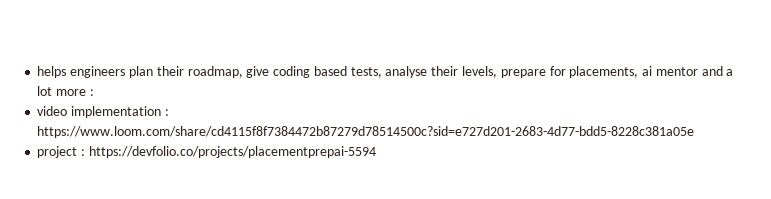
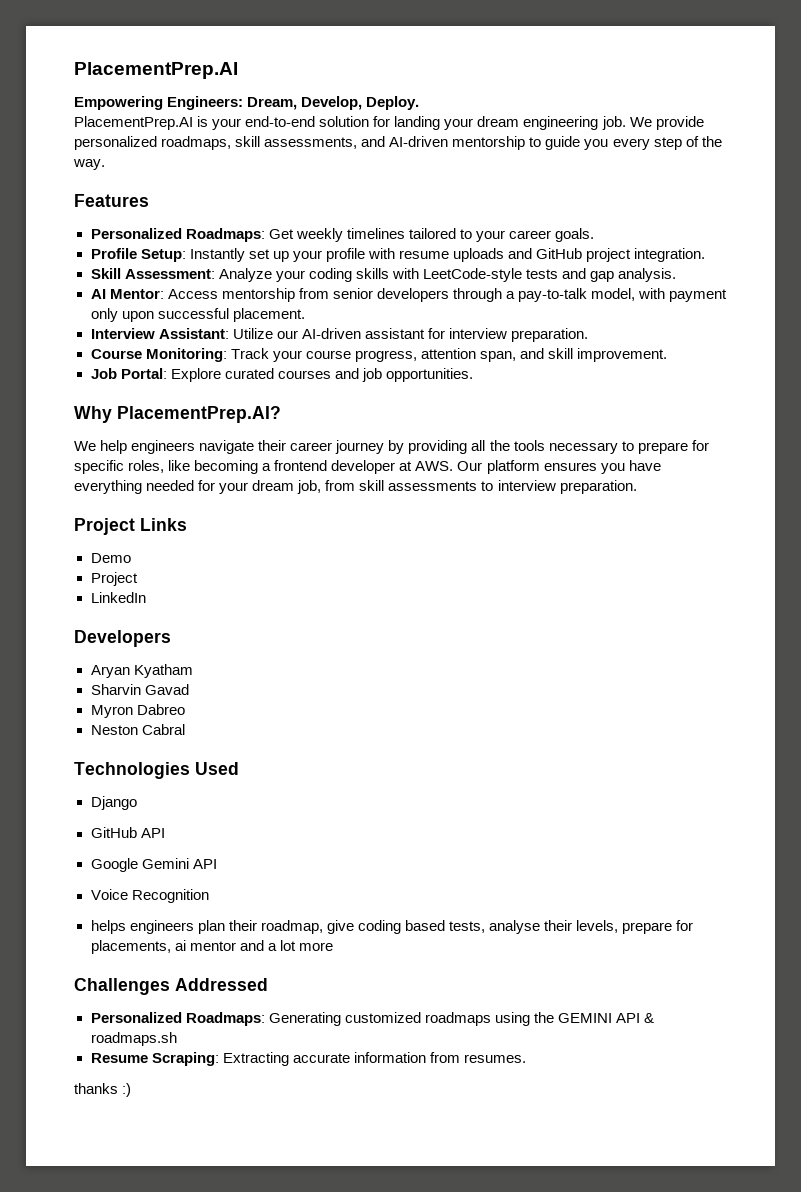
(37, 72) none -> [74,62,238,79] [74,96,420,110] [74,116,704,130] [74,136,722,150] [73,159,105,170] [74,194,149,207] [90,228,594,242] [90,248,706,262] [90,268,677,282] [90,288,728,302] [90,308,305,322] [90,328,588,342] [90,348,668,362] [90,368,473,382] [74,406,281,423] [74,440,709,454] [74,460,661,474] [74,480,637,494] [74,518,187,535] [90,553,131,563] [90,572,138,586] [90,592,146,603] [74,630,171,647] [90,664,193,678] [90,684,189,695] [90,704,185,718] [90,724,185,735] [74,762,239,779] [90,796,137,810] [90,827,165,838] [90,858,217,872] [90,889,209,903] PlacementPrep.AI // Empowering Engineers: Dream, Develop, Deploy. // PlacementPrep.AI is your end-to-end solution for landing your dream engineering job. We provide personalized roadmaps, skill assessments, and AI-driven mentorship to guide you every step of the way. // Features // Personalized Roadmaps: Get weekly timelines tailored to your career goals. // Profile Setup: Instantly set up your profile with resume uploads and GitHub project integration. // Skill Assessment: Analyze your coding skills with LeetCode-style tests and gap analysis. // AI Mentor: Access mentorship from senior developers through a pay-to-talk model, with payment only upon successful placement. // Interview Assistant: Utilize our AI-driven assistant for interview preparation. // Course Monitoring: Track your course progress, attention span, and skill improvement. // Job Portal: Explore curated courses and job opportunities. // Why PlacementPrep.AI? // We help engineers navigate their career journey by providing all the tools necessary to prepare for specific roles, like becoming a frontend developer at AWS. Our platform ensures you have everything needed for your dream job, from skill assessments to interview preparation. // Project Links // Demo // Project // LinkedIn // Developers // Aryan Kyatham // Sharvin Gavad // Myron Dabreo // Neston Cabral // Technologies Used // Django // GitHub API // Google Gemini API // Voice Recognition //
[89,89,94,96] [37,106,169,118] [37,126,695,138] [37,146,376,158] : // video implementation : https://www.loom.com/share/cd4115f8f7384472b87279d78514500c?sid=e727d201-2683-4d77-bdd5-8228c381a05e // project : https://devfolio.co/projects/placementprepai-5594 -> [74,978,268,995] [90,1012,654,1026] [90,1032,177,1046] [90,1052,526,1066] [74,1083,132,1097] // Challenges Addressed // Personalized Roadmaps: Generating customized roadmaps using the GEMINI API & roadmaps.sh // Resume Scraping: Extracting accurate information from resumes. // thanks :)

